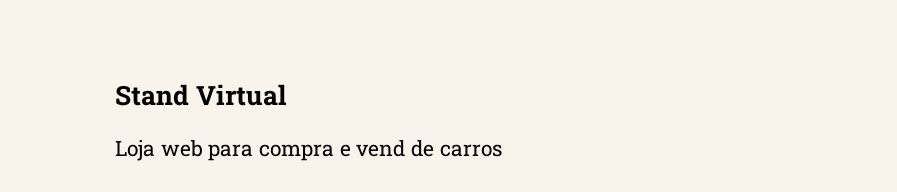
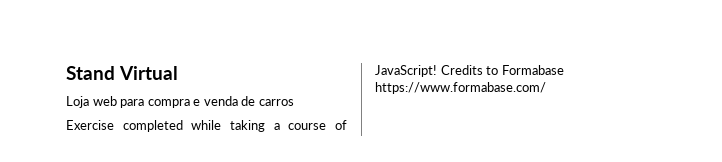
[356,140,406,157] vend -> [203,96,238,106] venda
(502, 150) none -> [66,120,347,132] [375,65,564,77] [375,82,546,94] // Exercise completed while taking a course of JavaScript! Credits to Formabase https://www.formabase.com/

